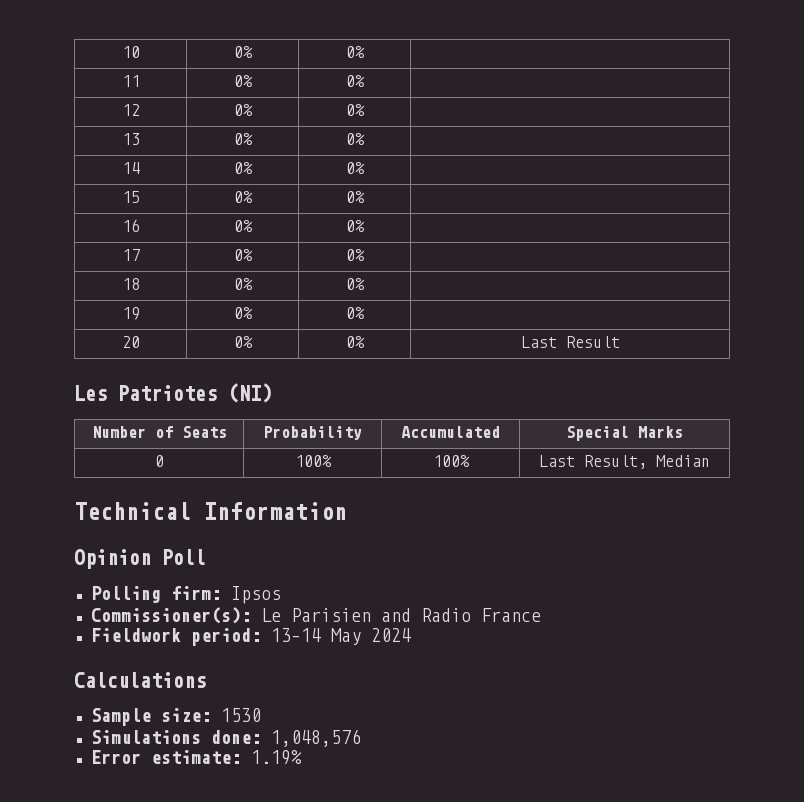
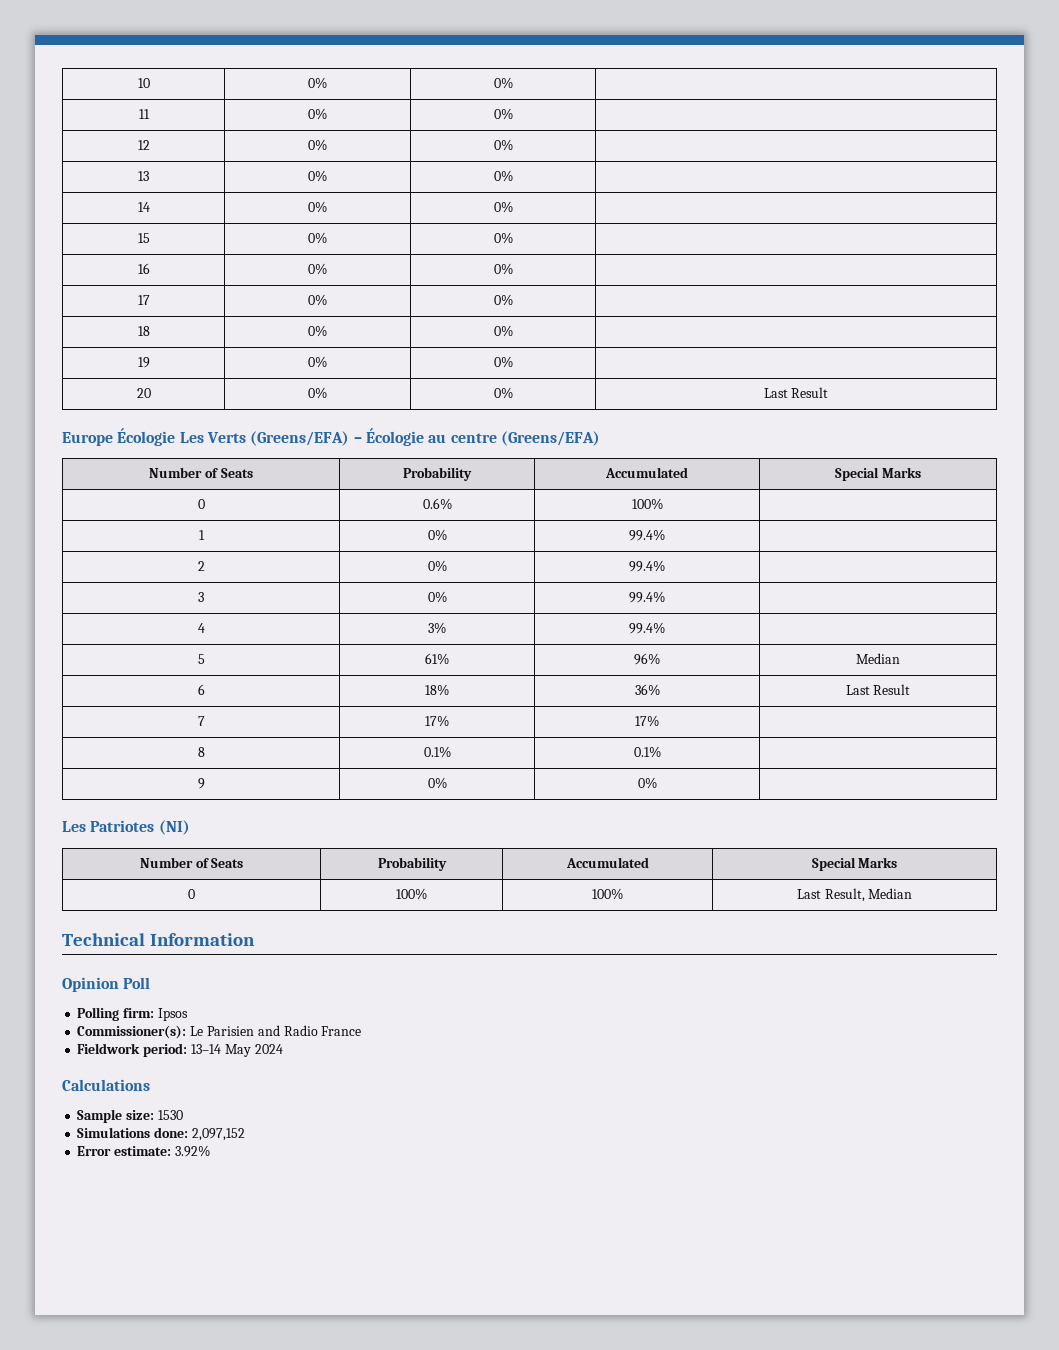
(620, 342) none -> [62,428,600,446] [149,467,253,478] [403,467,472,481] [605,467,688,478] [835,467,921,481] [197,499,205,509] [422,498,452,510] [631,498,663,510] [198,530,205,540] [427,529,447,541] [629,529,665,541] [197,561,205,571] [427,560,447,572] [629,560,665,572] [198,592,204,602] [427,591,447,603] [629,591,665,603] [197,623,205,633] [428,622,446,634] [629,622,665,634] [197,654,205,664] [425,653,449,665] [634,653,660,665] [856,653,900,664] [197,684,205,695] [425,684,449,696] [634,684,660,696] [845,684,911,695] [197,716,205,726] [425,715,449,727] [635,715,659,727] [197,747,205,757] [423,746,451,758] [633,746,661,758] [197,778,205,789] [427,777,447,789] [637,777,657,789] // Europe Écologie Les Verts (Greens/EFA) – Écologie au centre (Greens/EFA) // Number of Seats | Probability | Accumulated | Special Marks // 0 | 0.6% | 100% | // 1 | 0% | 99.4% | // 2 | 0% | 99.4% | // 3 | 0% | 99.4% | // 4 | 3% | 99.4% | // 5 | 61% | 96% | Median // 6 | 18% | 36% | Last Result // 7 | 17% | 17% | // 8 | 0.1% | 0.1% | // 9 | 0% | 0% |
[270,729,361,747] 1,048,576 -> [191,1128,245,1141] 2,097,152
[250,750,302,765] 1.19% -> [174,1145,210,1157] 3.92%

